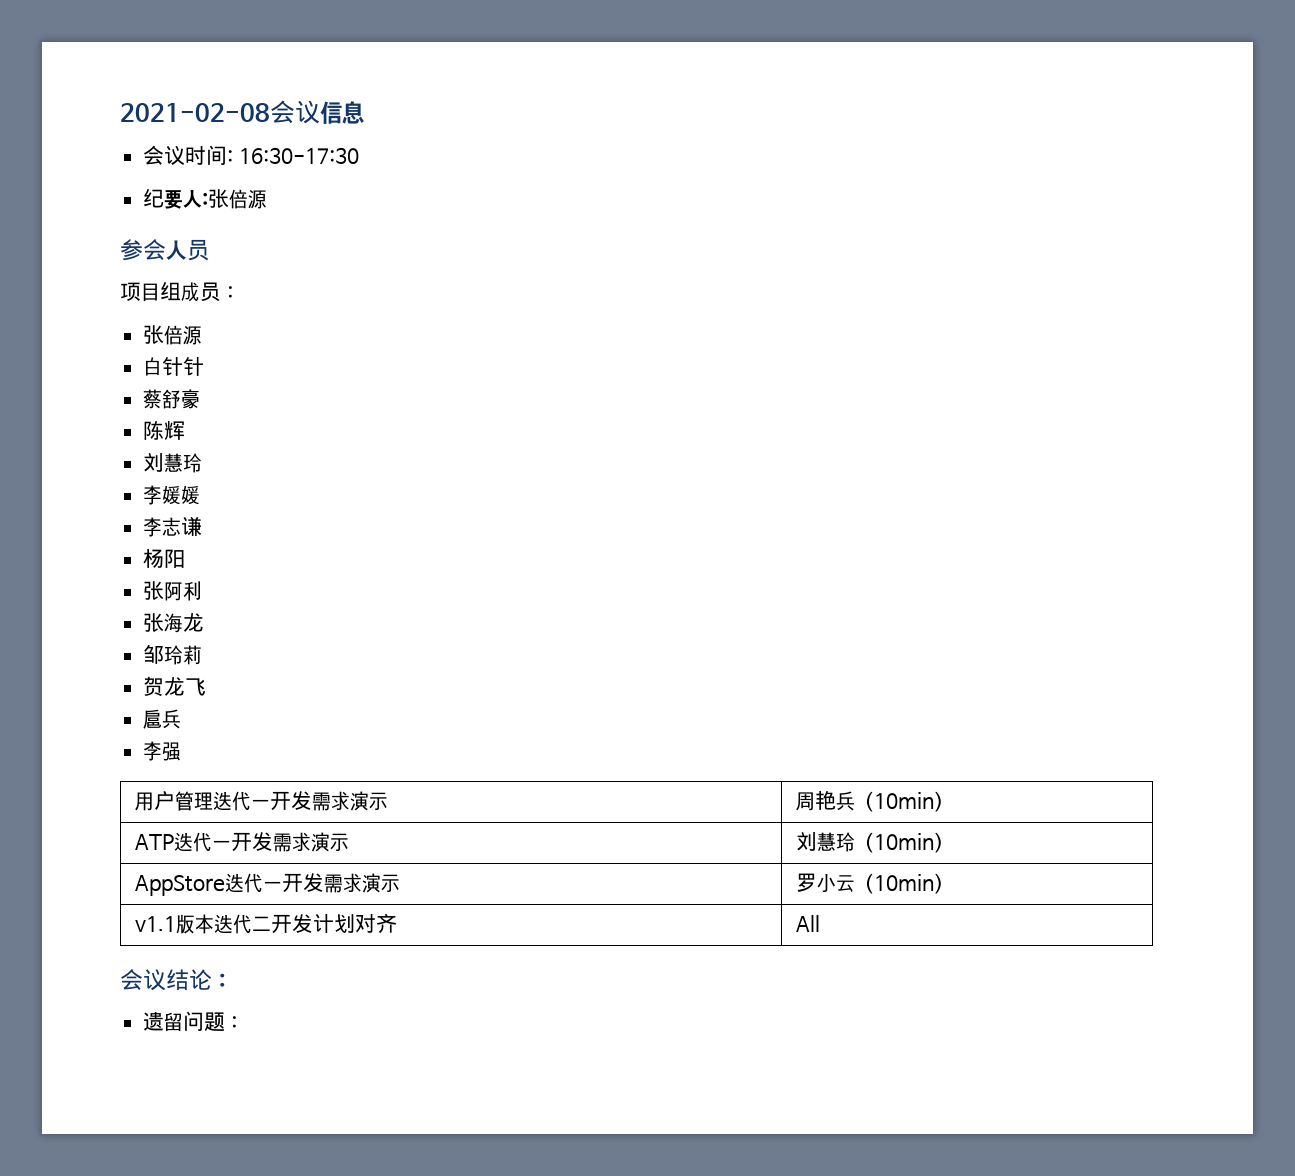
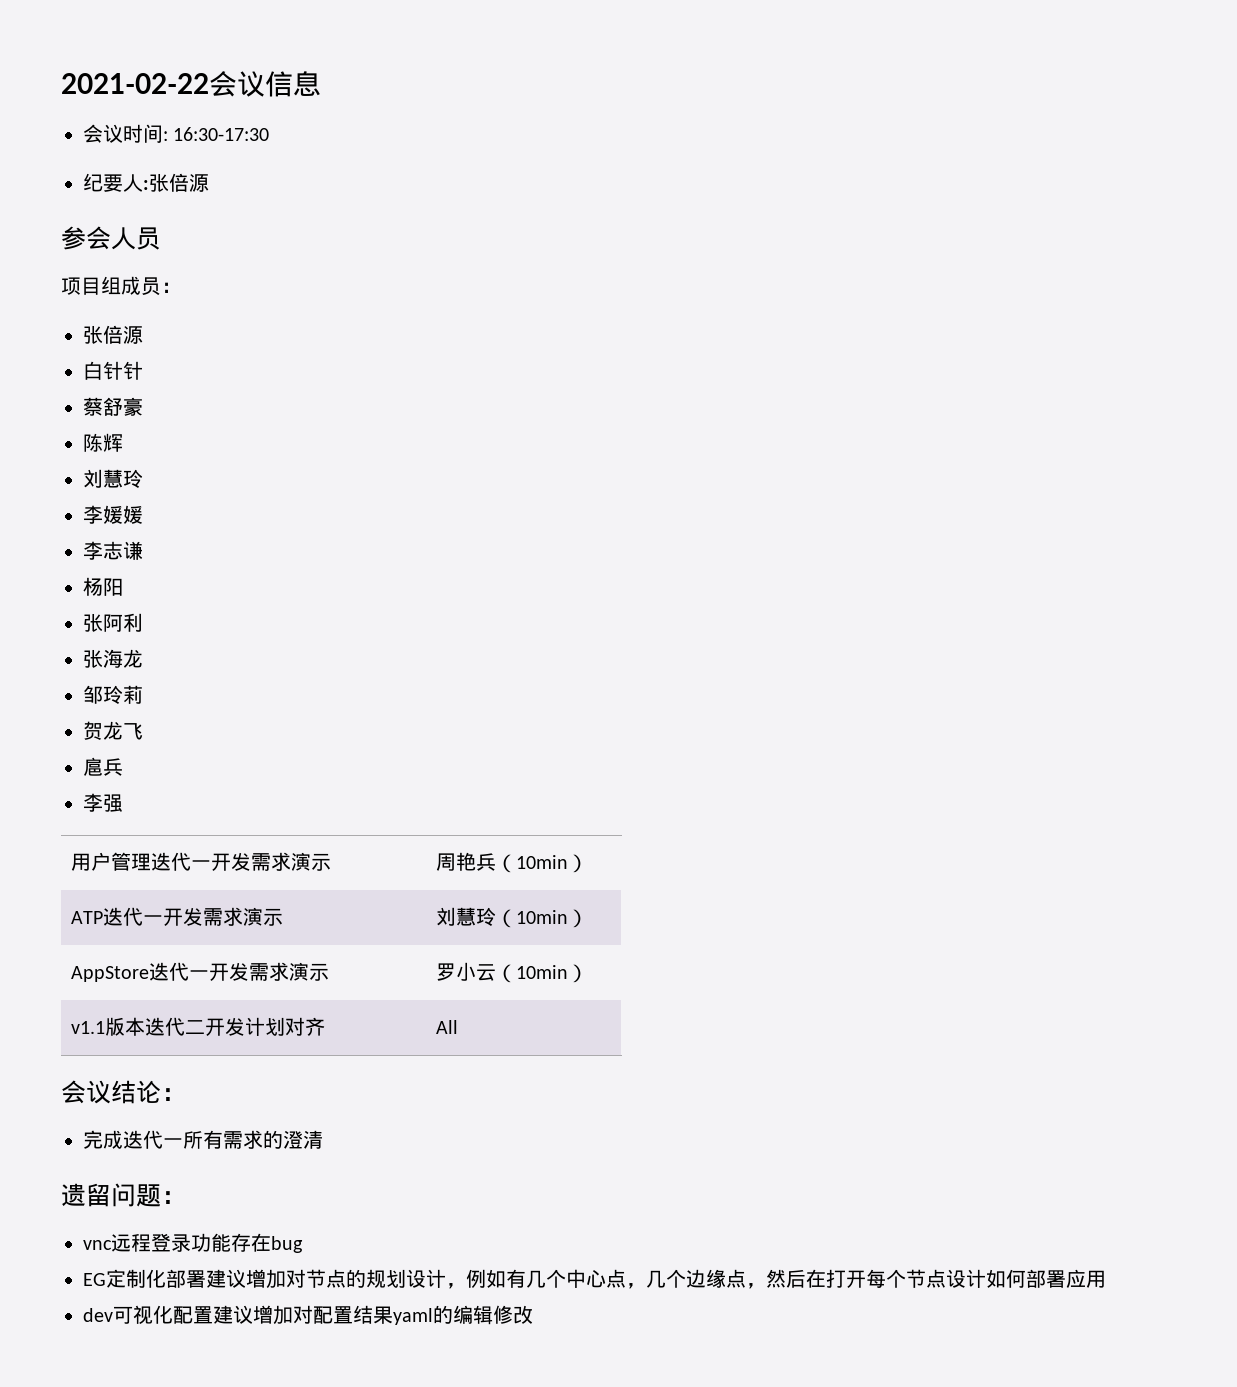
[120,103,270,122] 2021-02-08 -> [61,73,209,94] 2021-02-22
[143,1011,245,1032] 遗留问题： -> [83,1130,323,1149] [61,1183,186,1207] [83,1233,303,1253] [83,1269,1106,1289] [83,1305,533,1325] 完成迭代一所有需求的澄清 // 遗留问题： // vnc远程登录功能存在bug // EG定制化部署建议增加对节点的规划设计，例如有几个中心点，几个边缘点，然后在打开每个节点设计如何部署应用 // dev可视化配置建议增加对配置结果yaml的编辑修改

